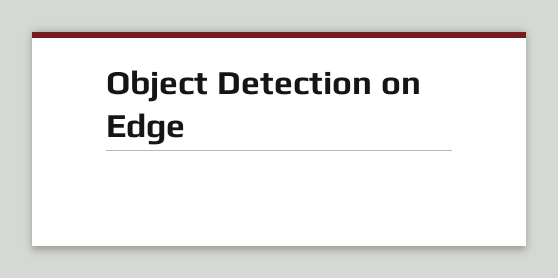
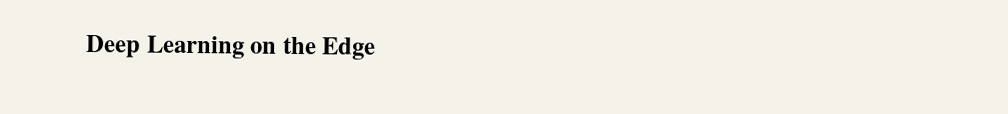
[106,70,422,102] Object Detection on -> [85,34,317,59] Deep Learning on the

